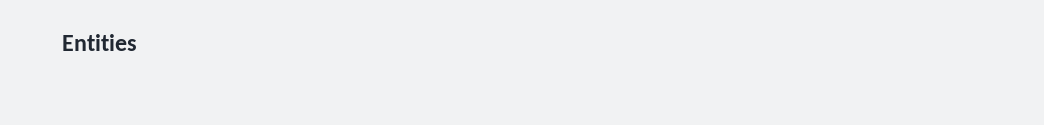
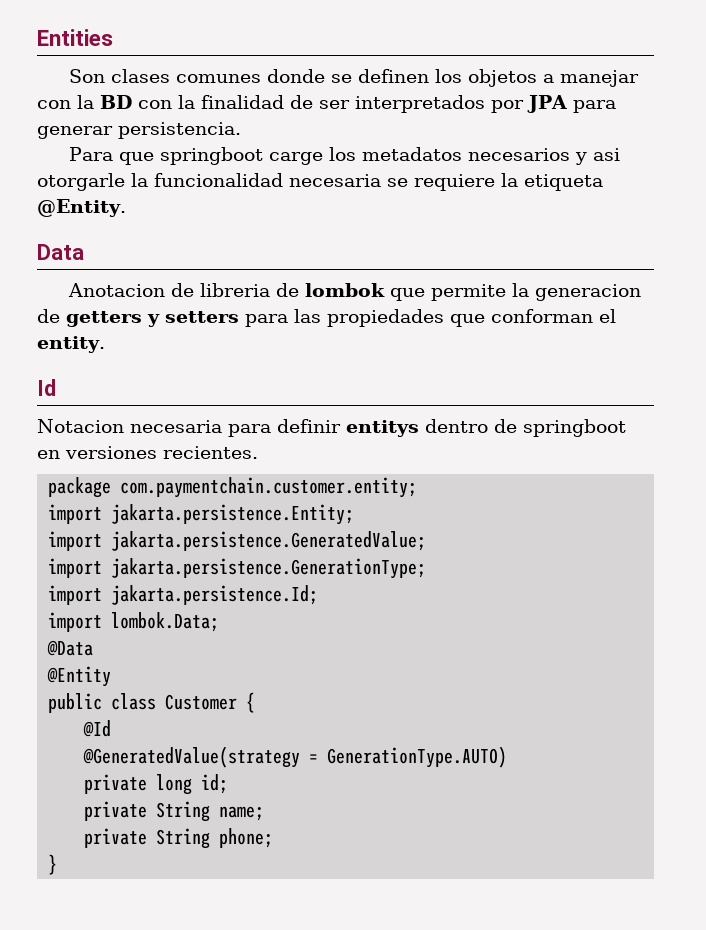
(137, 42) none -> [68,69,639,87] [37,95,616,113] [37,122,241,139] [68,147,620,165] [37,173,603,191] [37,199,126,217] [37,244,84,260] [67,283,641,301] [37,309,616,327] [37,336,105,353] [37,379,56,396] [37,419,626,437] [37,446,258,459] [48,477,418,498] [48,504,355,525] [48,531,427,551] [48,558,427,579] [48,585,319,605] [48,612,220,632] [47,640,94,656] [47,666,112,687] [48,692,256,713] [83,720,112,737] [83,746,508,768] [84,774,229,795] [84,801,265,822] [84,828,274,849] [48,854,58,875] // Son clases comunes donde se definen los objetos a manejar con la BD con la finalidad de ser interpretados por JPA para generar persistencia. // Para que springboot carge los metadatos necesarios y asi otorgarle la funcionalidad necesaria se requiere la etiqueta @Entity. // Data // Anotacion de libreria de lombok que permite la generacion de getters y setters para las propiedades que conforman el entity. // Id // Notacion necesaria para definir entitys dentro de springboot en versiones recientes. // package com.paymentchain.customer.entity; // import jakarta.persistence.Entity; // import jakarta.persistence.GeneratedValue; // import jakarta.persistence.GenerationType; // import jakarta.persistence.Id; // import lombok.Data; // @Data // @Entity // public class Customer { // @Id // @GeneratedValue(strategy = GenerationType.AUTO) // private long id; // private String name; // private String phone; // }

